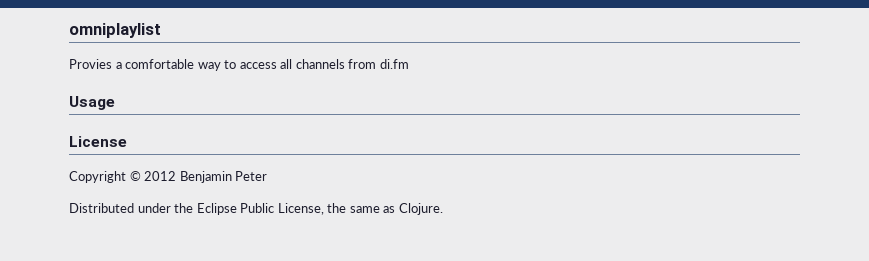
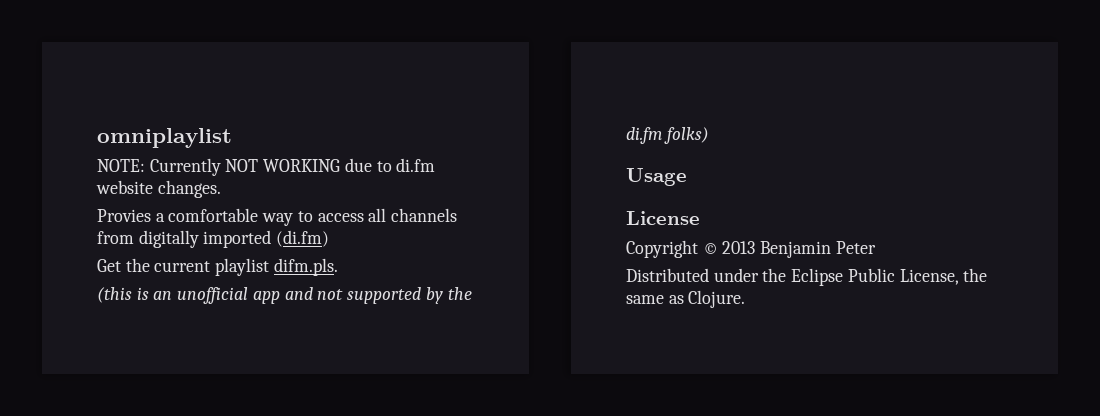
(161, 30) none -> [97,158,436,176] [96,180,221,198] // NOTE: Currently NOT WORKING due to di.fm website changes.
[379,59,409,69] di.fm -> [138,230,330,248] [97,258,338,276] [97,287,472,304] [626,127,709,144] digitally imported (di.fm) // Get the current playlist difm.pls. // (this is an unofficial app and not supported by the di.fm folks)
[144,171,177,181] 2012 -> [722,241,756,254] 2013

